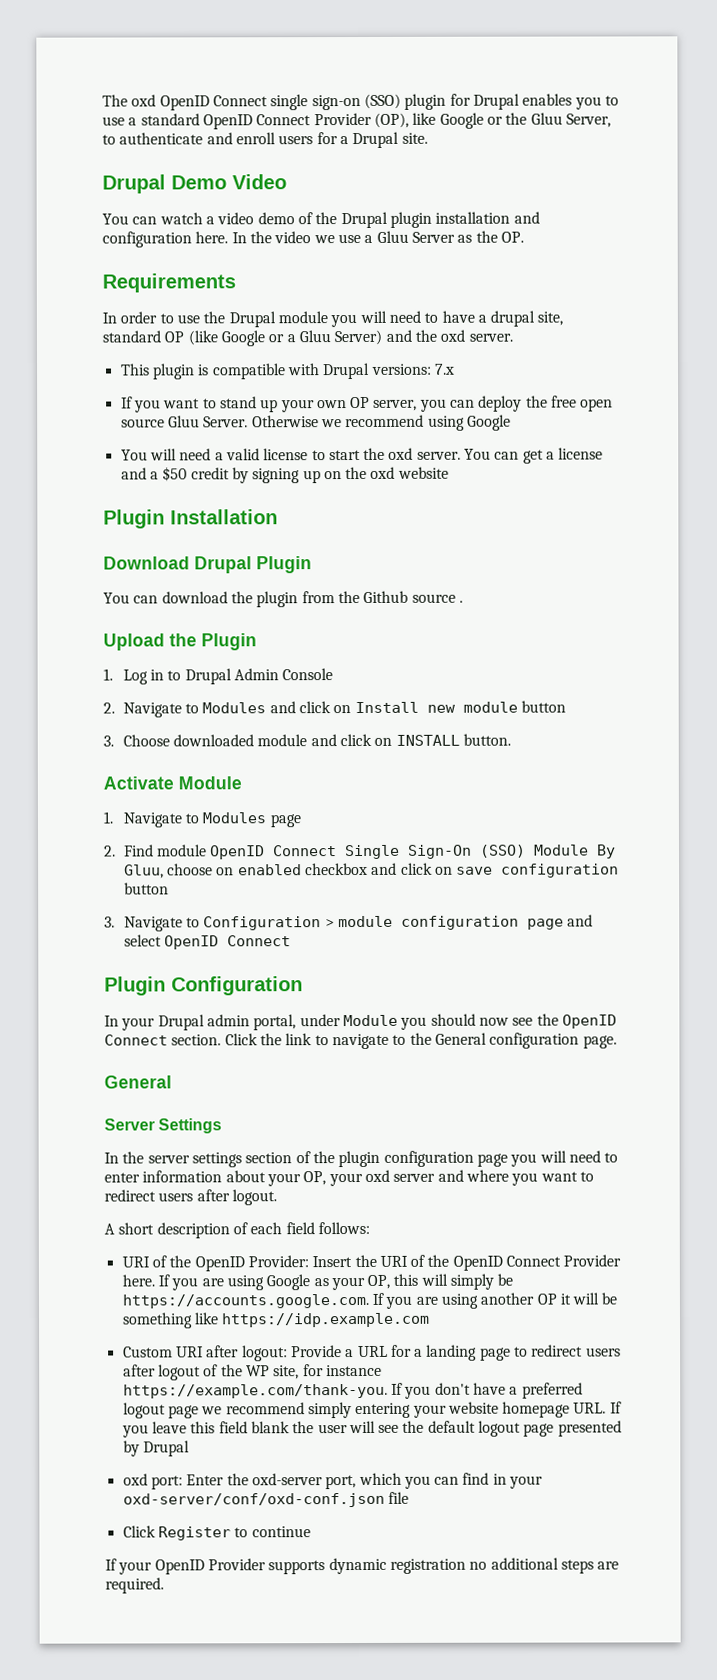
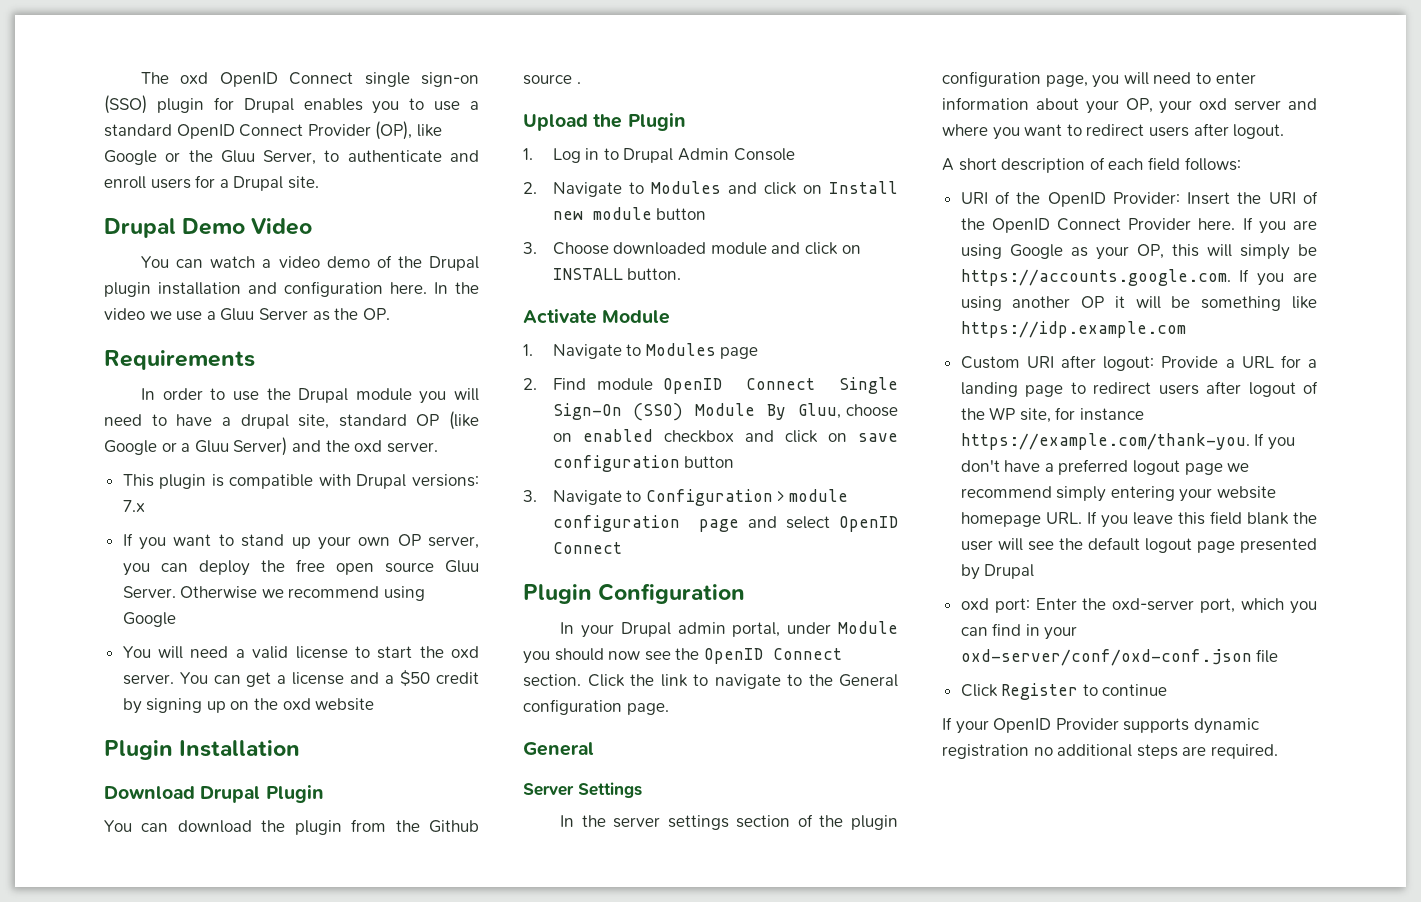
[476,1153,508,1167] page -> [1045,75,1088,87] page,

